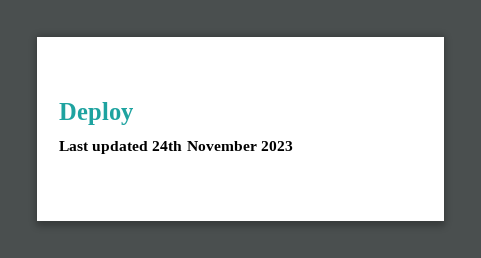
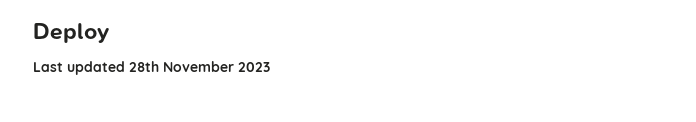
[152,141,183,151] 24th -> [129,61,159,72] 28th

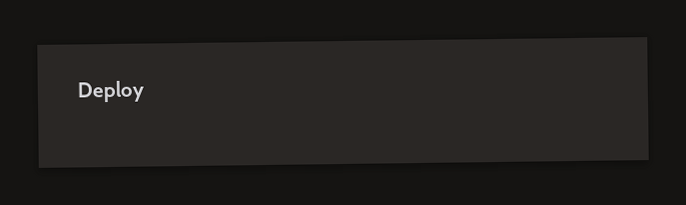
[33,61,270,75] // Last updated 28th November 2023 -> (144, 91) none

